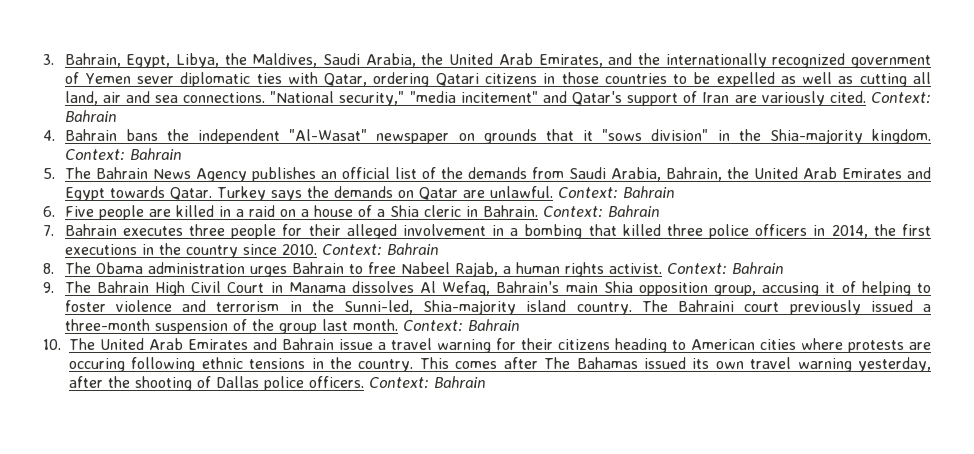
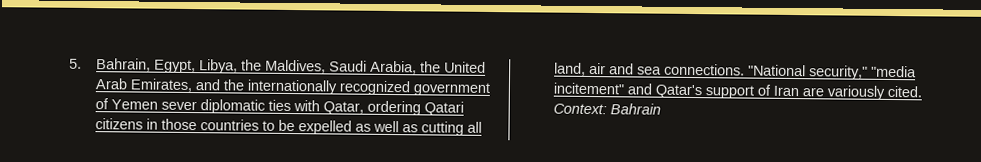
[43,54,54,65] 3. -> [69,58,82,69] 5.
[43,129,931,144] [64,148,182,161] [43,167,931,182] [64,186,675,201] [43,205,660,220] [43,224,931,239] [64,243,439,258] [43,262,784,277] [43,281,931,296] [64,300,932,315] [64,319,520,334] [43,338,931,353] [69,357,931,372] [69,376,486,391] // 4. Bahrain bans the independent "Al-Wasat" newspaper on grounds that it "sows division" in the Shia-majority kingdom. Context: Bahrain // 5. The Bahrain News Agency publishes an official list of the demands from Saudi Arabia, Bahrain, the United Arab Emirates and Egypt towards Qatar. Turkey says the demands on Qatar are unlawful. Context: Bahrain // 6. Five people are killed in a raid on a house of a Shia cleric in Bahrain. Context: Bahrain // 7. Bahrain executes three people for their alleged involvement in a bombing that killed three police officers in 2014, the first executions in the country since 2010. Context: Bahrain // 8. The Obama administration urges Bahrain to free Nabeel Rajab, a human rights activist. Context: Bahrain // 9. The Bahrain High Civil Court in Manama dissolves Al Wefaq, Bahrain's main Shia opposition group, accusing it of helping to foster violence and terrorism in the Sunni-led, Shia-majority island country. The Bahraini court previously issued a three-month suspension of the group last month. Context: Bahrain // 10. The United Arab Emirates and Bahrain issue a travel warning for their citizens heading to American cities where protests are occuring following ethnic tensions in the country. This comes after The Bahamas issued its own travel warning yesterday, after the shooting of Dallas police officers. Context: Bahrain -> (662, 109) none

